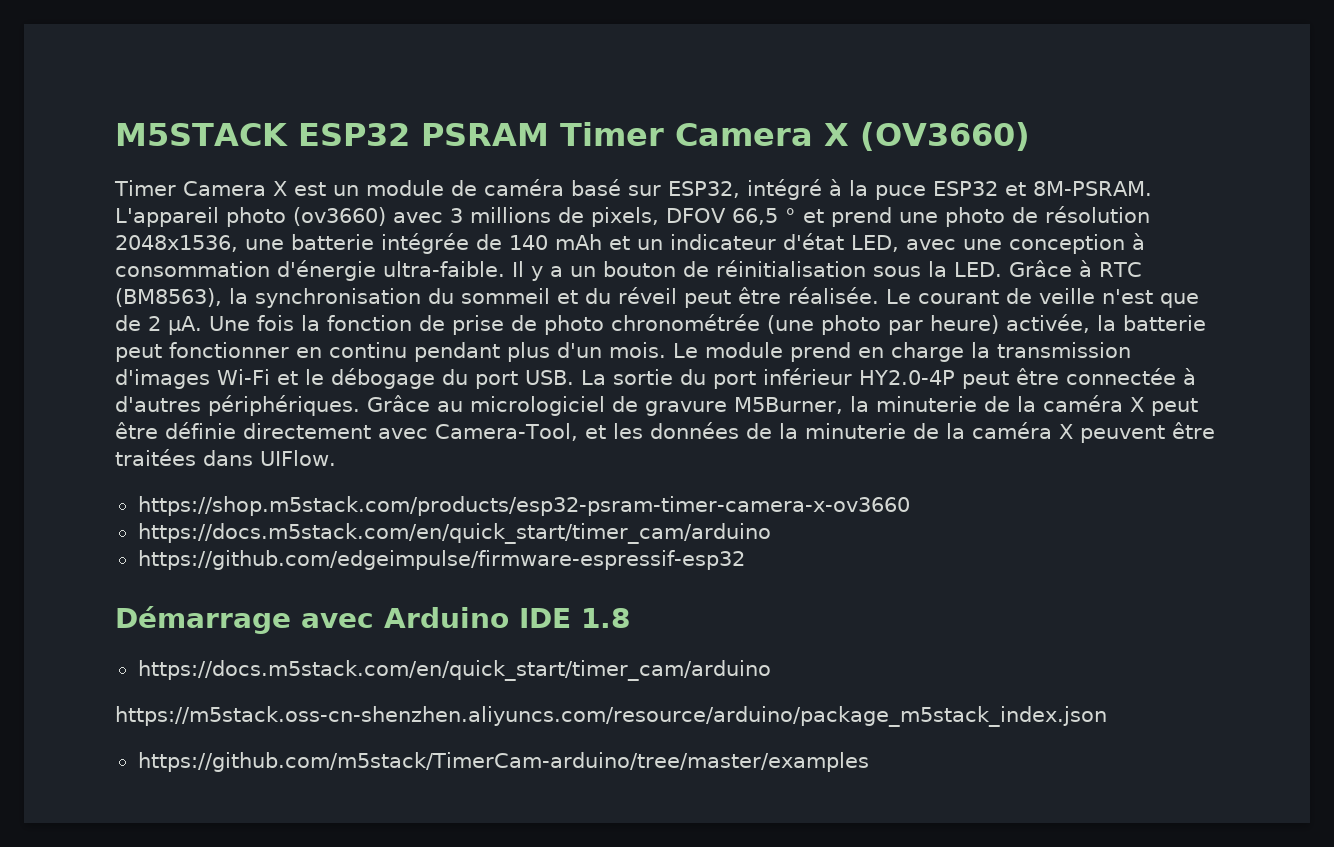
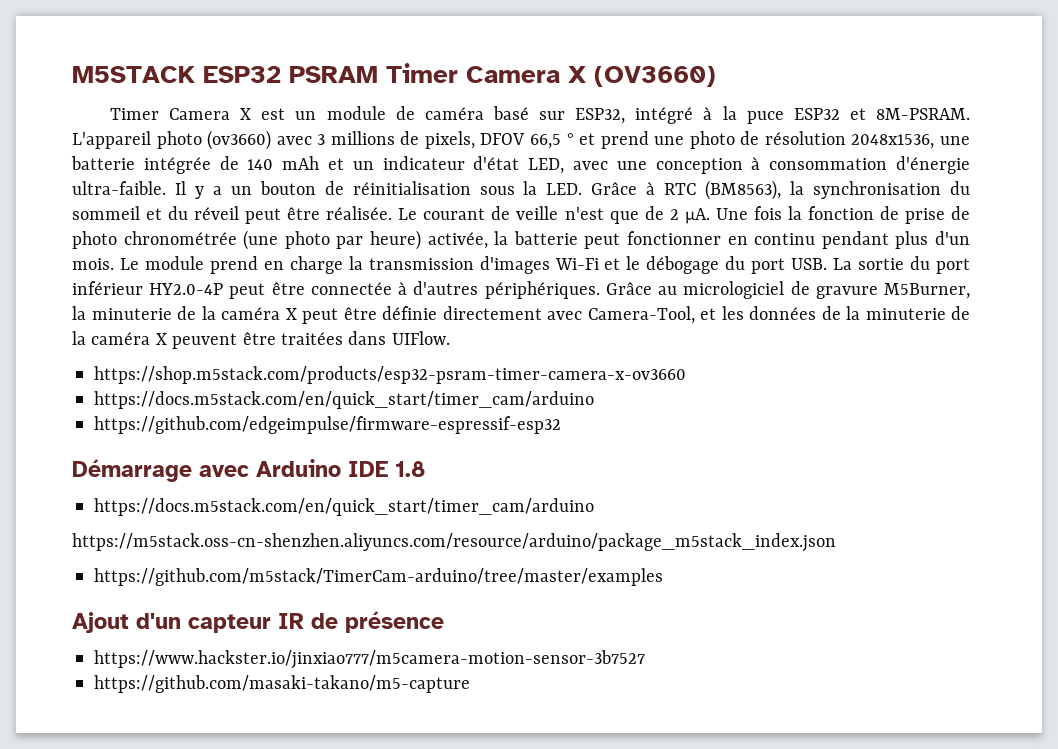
(869, 762) none -> [72,611,444,633] [94,650,645,669] [94,675,470,693] // Ajout d'un capteur IR de présence // https://www.hackster.io/jinxiao777/m5camera-motion-sensor-3b7527 // https://github.com/masaki-takano/m5-capture

